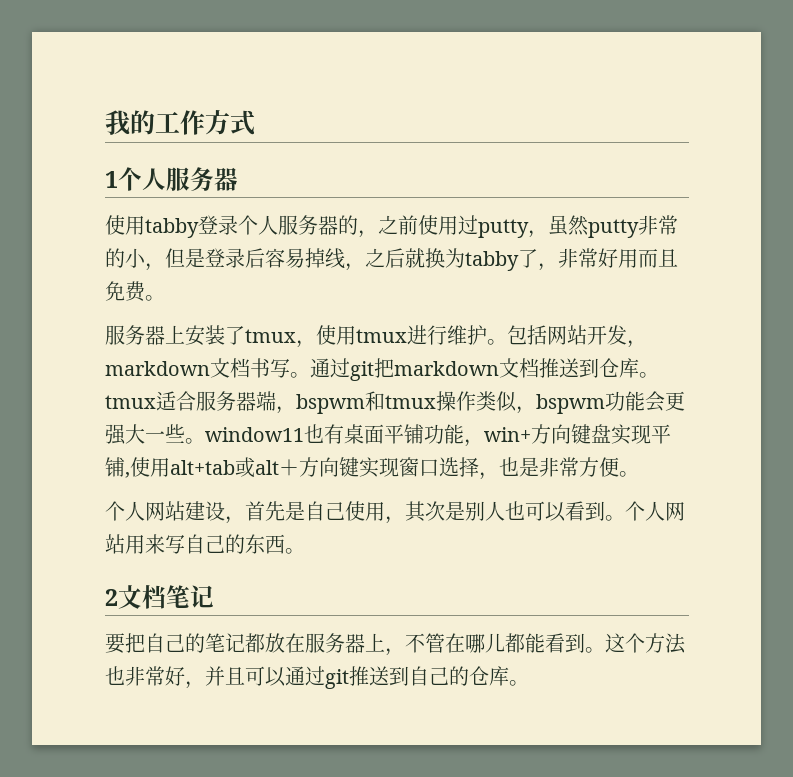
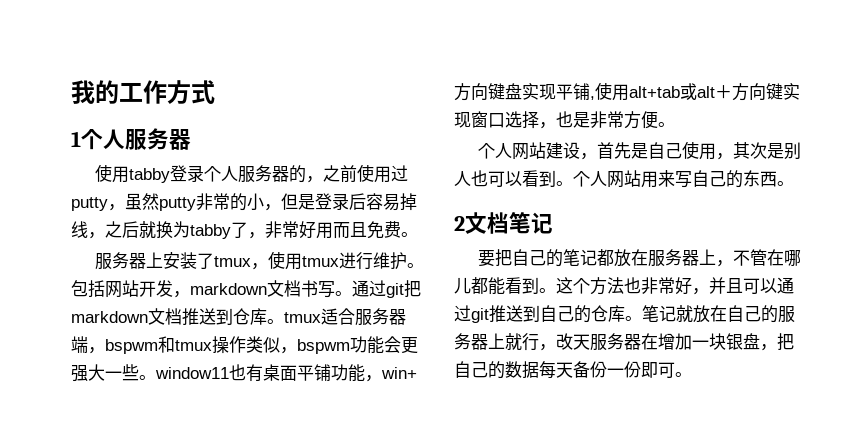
(529, 683) none -> [642,305,795,323] [454,333,794,351] [454,361,692,379] 笔记就放在自己的服务器上就行，改天服务器在增加一块银盘，把自己的数据每天备份一份即可。

